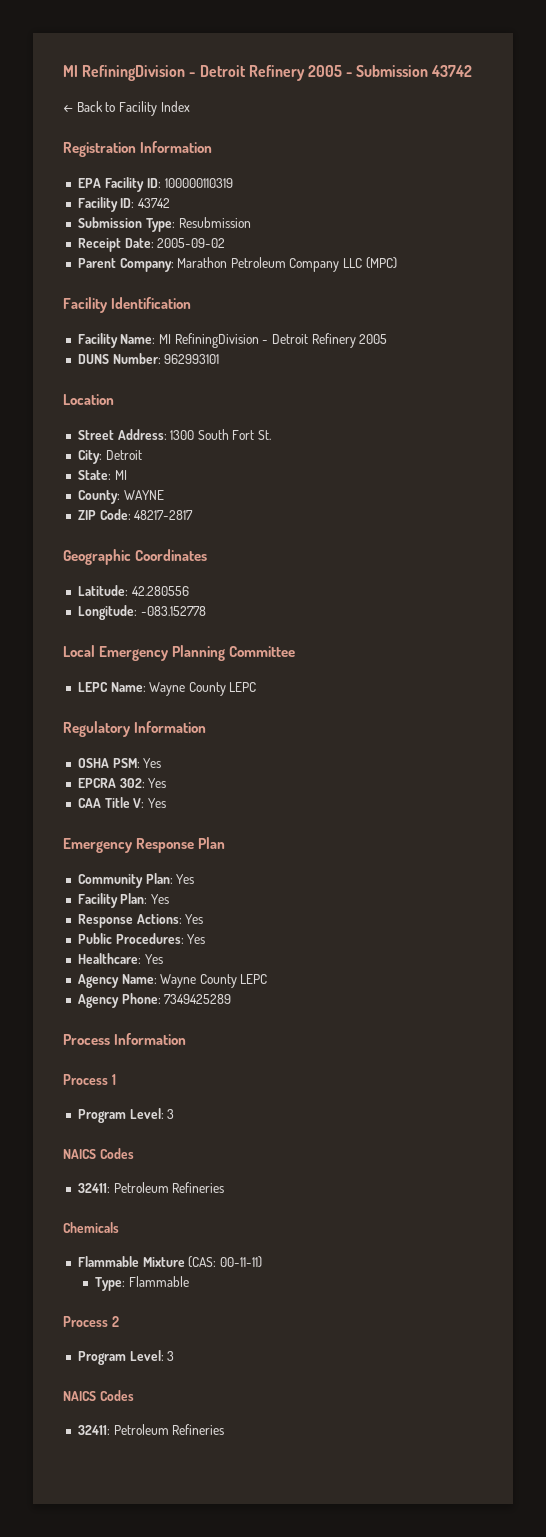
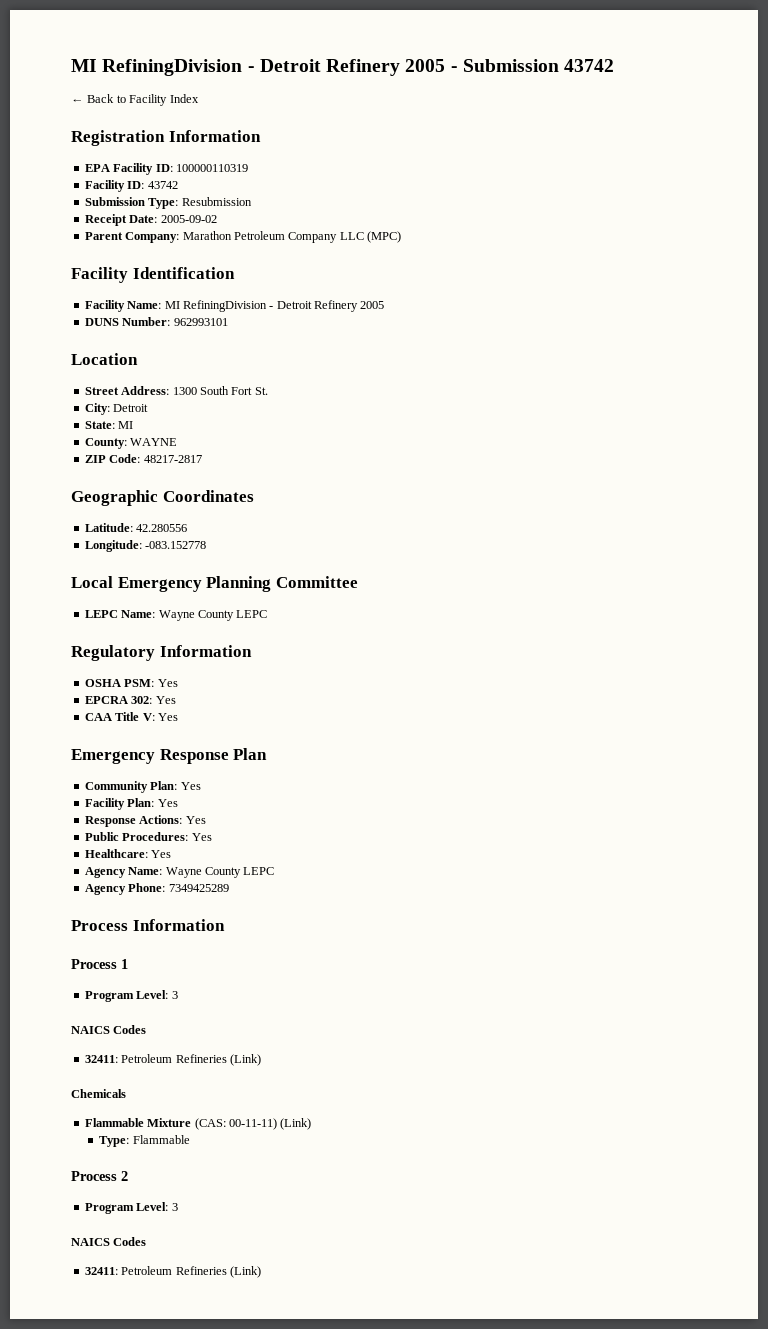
(225, 1187) none -> [229,1054,261,1066] (Link)
(262, 1262) none -> [280,1118,312,1130] (Link)
(225, 1429) none -> [229,1266,261,1278] (Link)

